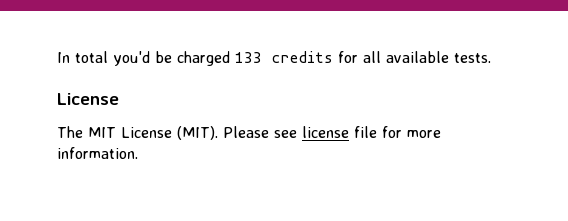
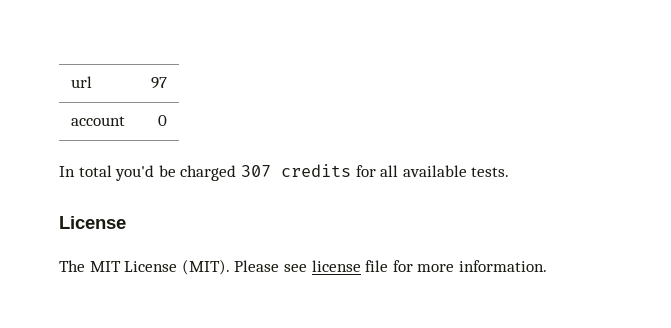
(57, 57) none -> [70,76,92,88] [151,77,168,89] [70,116,125,126] [158,115,168,126] url | 97 // account | 0 //
[235,52,262,63] 133 -> [240,165,271,177] 307

